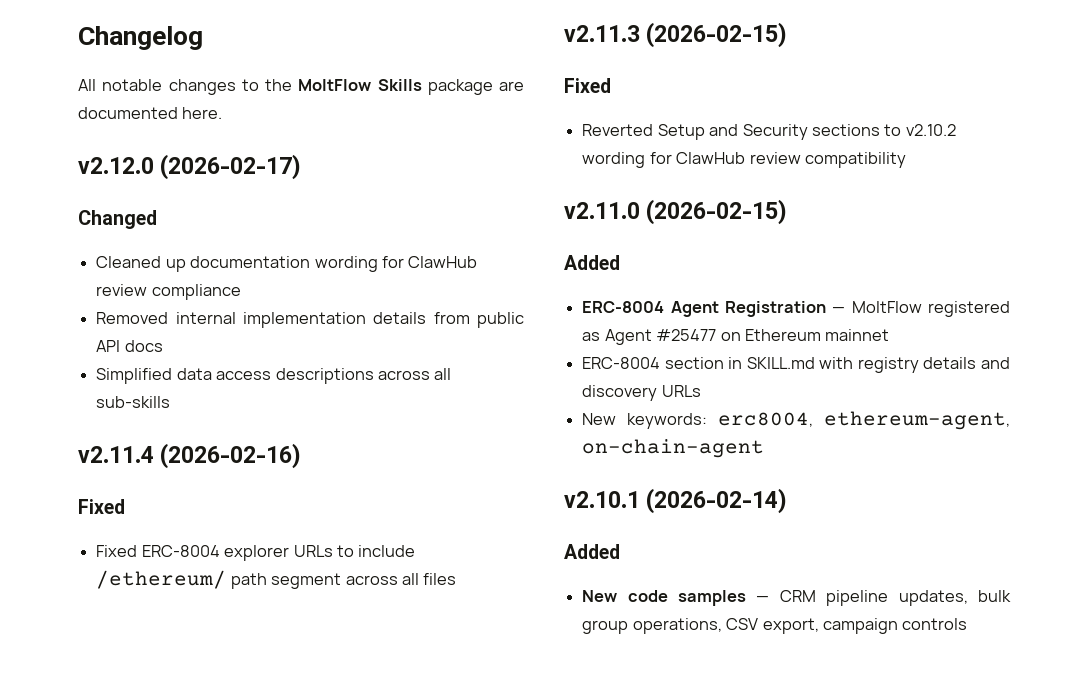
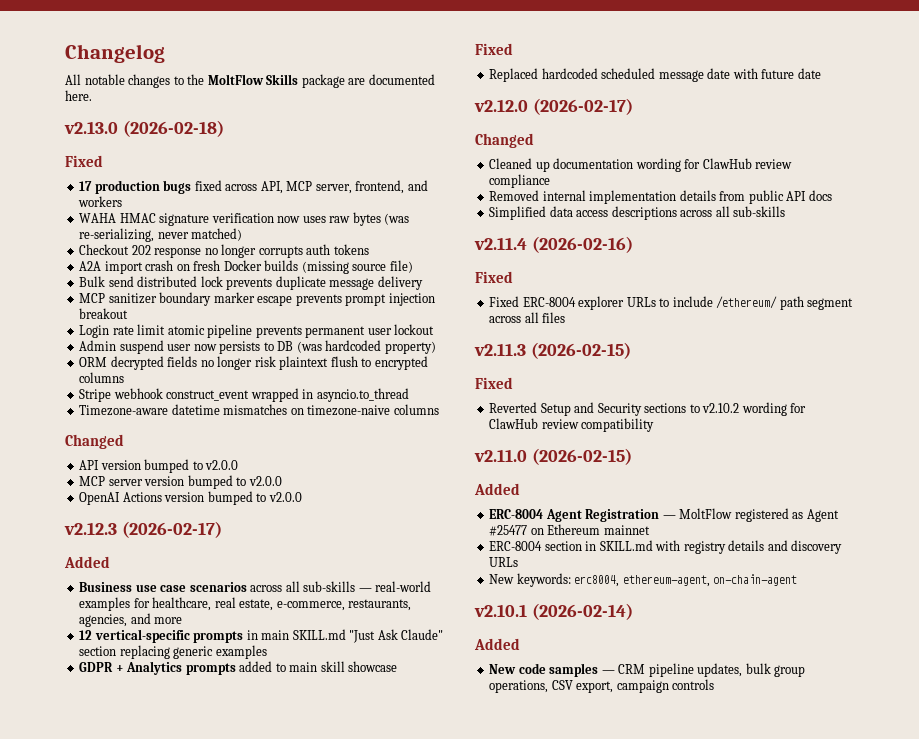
(223, 113) none -> [64,120,224,137] [65,155,103,167] [79,180,428,194] [78,196,123,207] [79,212,410,226] [79,228,243,242] [79,244,369,258] [79,260,413,274] [79,276,423,290] [79,292,435,306] [79,308,129,319] [79,324,435,338] [79,340,436,354] [79,356,428,370] [79,372,125,383] [79,388,409,402] [79,404,439,416] [65,434,124,449] [79,459,239,473] [79,475,282,489] [79,491,302,505] [64,521,222,538] [64,556,110,568] [79,581,432,592] [79,597,412,611] [79,613,183,627] [79,629,444,643] [79,645,267,659] [79,661,398,675] [475,43,513,55] [489,68,821,82] // v2.13.0 (2026-02-18) // Fixed // 17 production bugs fixed across API, MCP server, frontend, and workers // WAHA HMAC signature verification now uses raw bytes (was re-serializing, never matched) // Checkout 202 response no longer corrupts auth tokens // A2A import crash on fresh Docker builds (missing source file) // Bulk send distributed lock prevents duplicate message delivery // MCP sanitizer boundary marker escape prevents prompt injection breakout // Login rate limit atomic pipeline prevents permanent user lockout // Admin suspend user now persists to DB (was hardcoded property) // ORM decrypted fields no longer risk plaintext flush to encrypted columns // Stripe webhook construct_event wrapped in asyncio.to_thread // Timezone-aware datetime mismatches on timezone-naive columns // Changed // API version bumped to v2.0.0 // MCP server version bumped to v2.0.0 // OpenAI Actions version bumped to v2.0.0 // v2.12.3 (2026-02-17) // Added // Business use case scenarios across all sub-skills — real-world examples for healthcare, real estate, e-commerce, restaurants, agencies, and more // 12 vertical-specific prompts in main SKILL.md "Just Ask Claude" section replacing generic examples // GDPR + Analytics prompts added to main skill showcase // Fixed // Replaced hardcoded scheduled message date with future date

